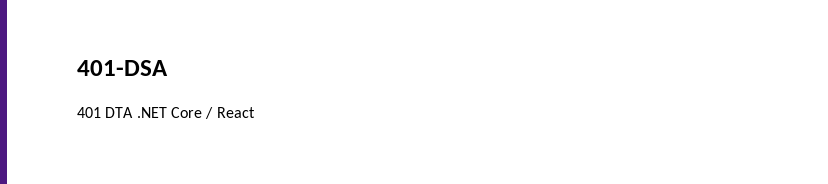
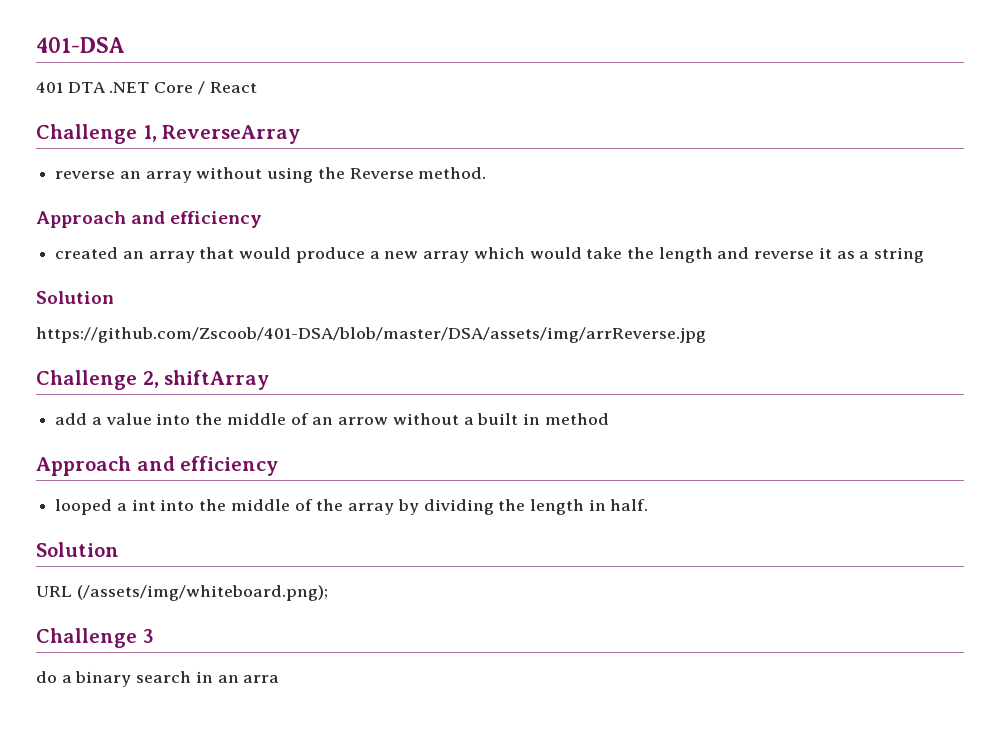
(255, 112) none -> [36,124,301,144] [55,167,487,183] [36,211,263,228] [55,247,925,263] [36,291,114,304] [36,327,706,343] [36,370,270,390] [55,413,609,425] [36,456,279,476] [55,499,649,515] [36,542,119,557] [36,585,328,601] [36,628,154,648] [36,671,280,687] // Challenge 1, ReverseArray // reverse an array without using the Reverse method. // Approach and efficiency // created an array that would produce a new array which would take the length and reverse it as a string // Solution // https://github.com/Zscoob/401-DSA/blob/master/DSA/assets/img/arrReverse.jpg // Challenge 2, shiftArray // add a value into the middle of an arrow without a built in method // Approach and efficiency // looped a int into the middle of the array by dividing the length in half. // Solution // URL (/assets/img/whiteboard.png); // Challenge 3 // do a binary search in an arra

